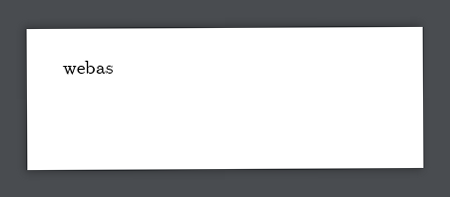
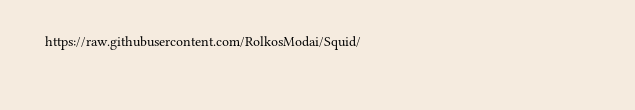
[62,60,113,76] webas -> [45,36,361,50] https://raw.githubusercontent.com/RolkosModai/Squid/

